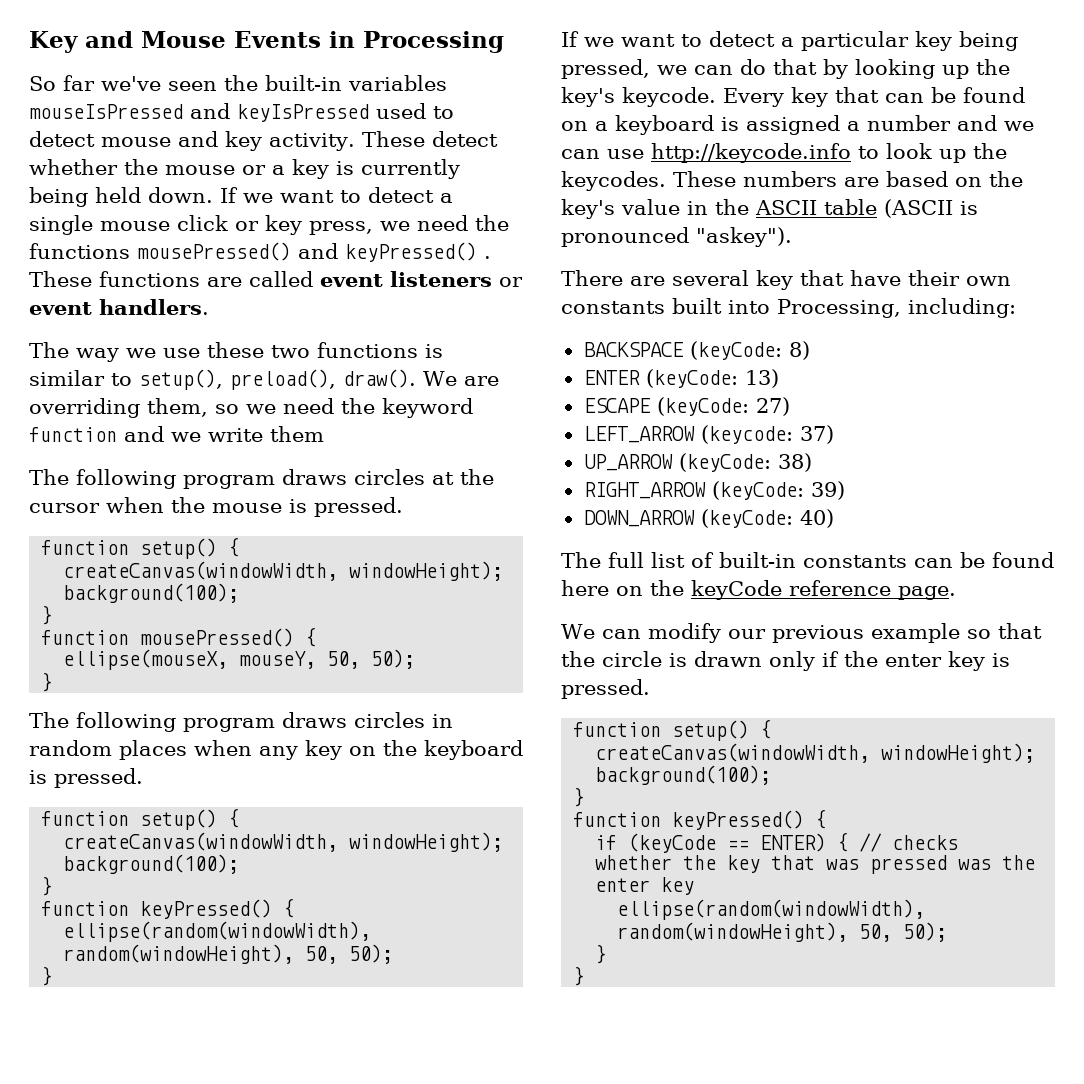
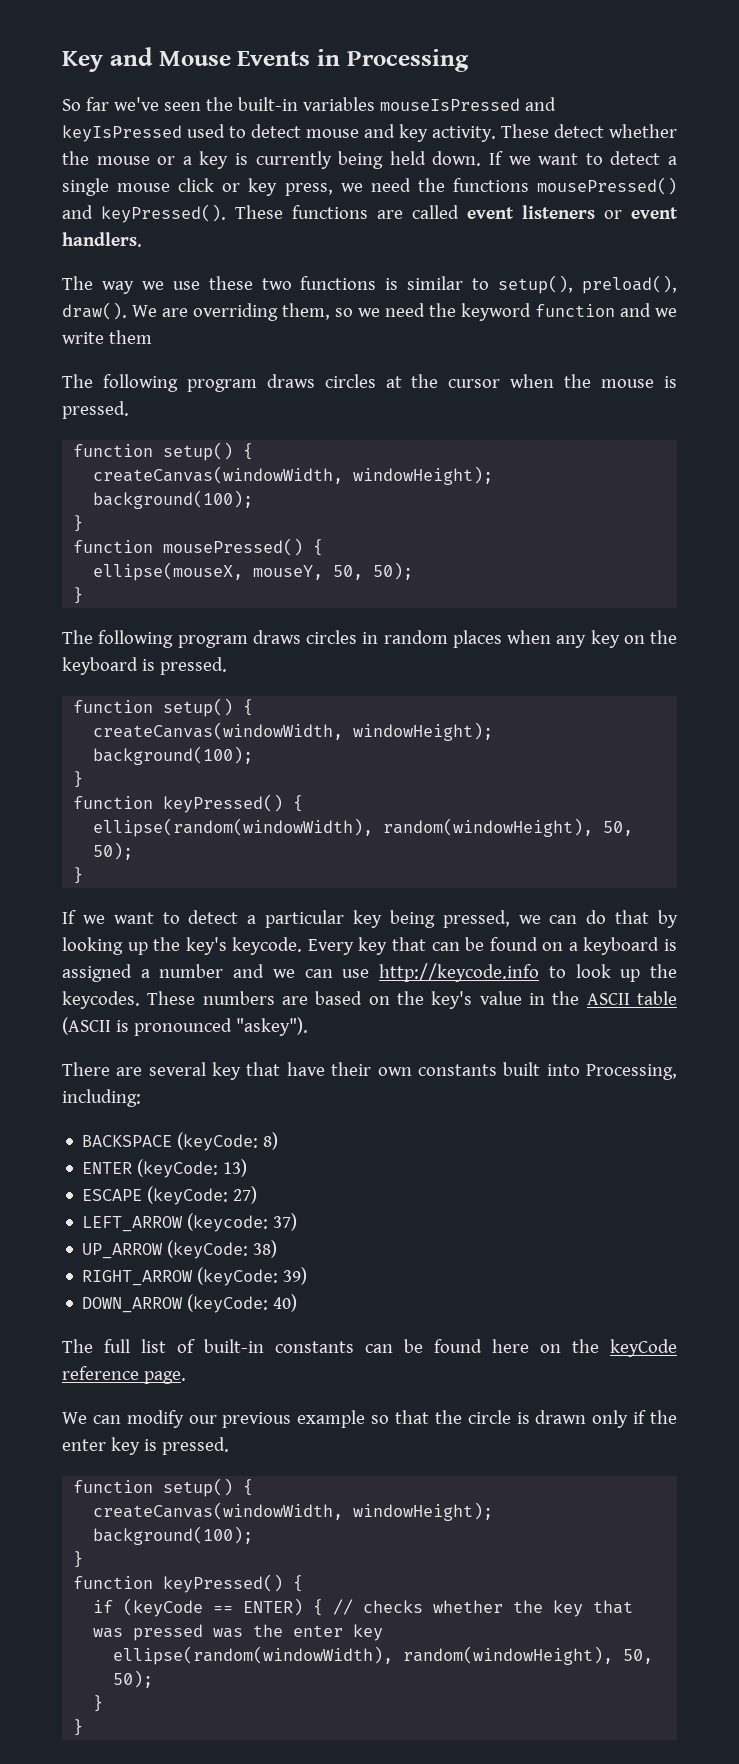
[345,242,491,262] keyPressed() . -> [101,204,226,223] keyPressed().

